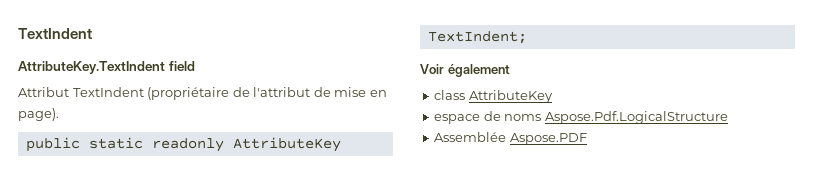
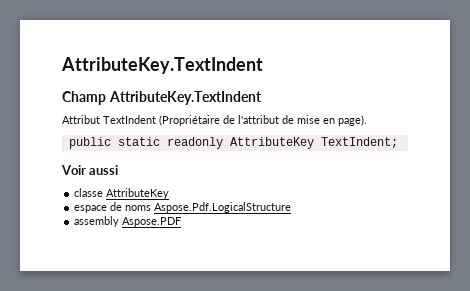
[18,28,92,39] [18,61,195,74] TextIndent // AttributeKey.TextIndent field -> [61,57,263,74] [62,91,262,105] AttributeKey.TextIndent // Champ AttributeKey.TextIndent
[147,87,230,100] (propriétaire -> [159,115,220,126] (Propriétaire
[447,64,510,77] [434,90,466,100] également // class -> [89,165,119,175] [74,188,104,197] aussi // classe
[434,132,507,142] Assemblée -> [74,216,120,227] assembly

